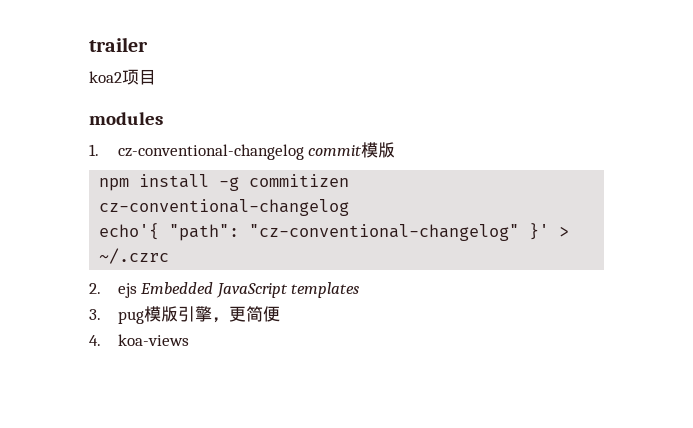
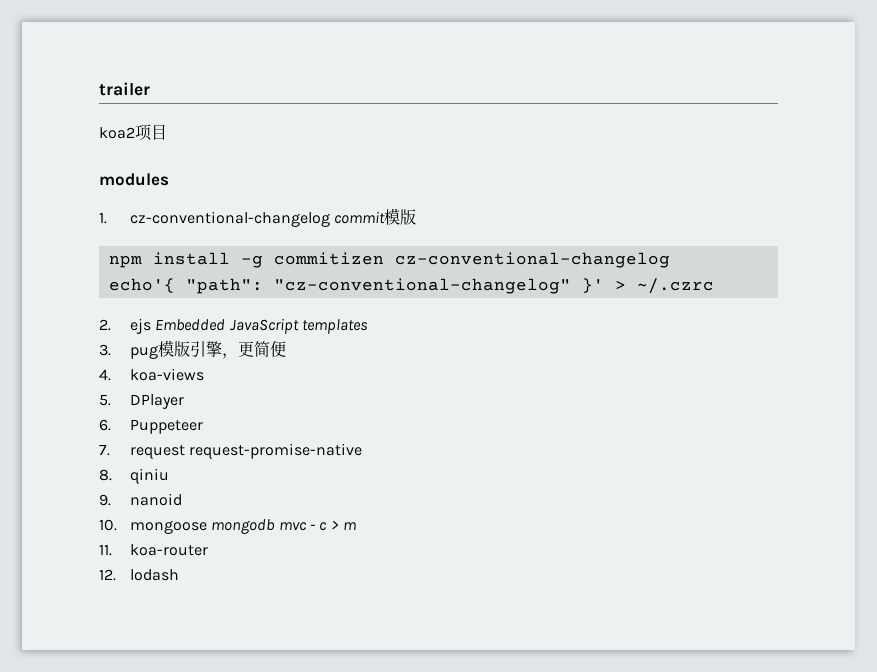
(189, 340) none -> [99,394,185,409] [99,419,204,434] [99,443,363,459] [99,468,170,484] [99,493,183,506] [99,519,356,534] [99,544,209,556] [99,569,180,581] // 5. DPlayer // 6. Puppeteer // 7. request request-promise-native // 8. qiniu // 9. nanoid // 10. mongoose mongodb mvc - c > m // 11. koa-router // 12. lodash

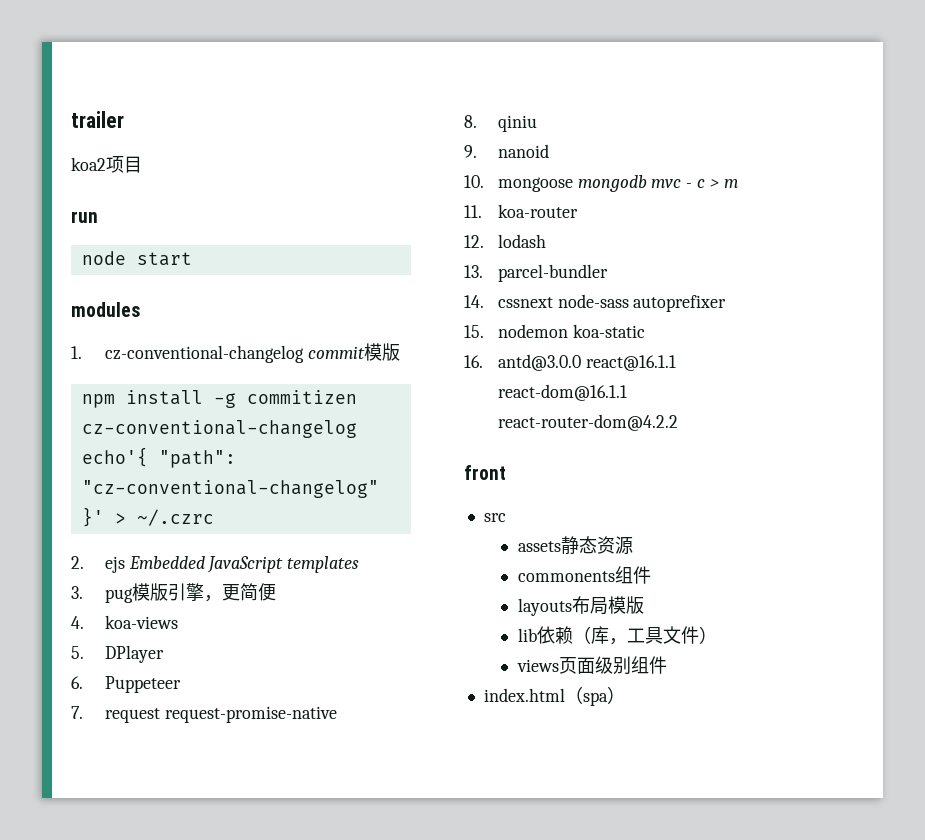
(167, 132) none -> [71,211,98,223] [81,251,192,266] // run // node start
(180, 575) none -> [464,264,608,282] [464,294,727,312] [464,324,645,338] [464,354,676,371] [497,384,627,401] [497,414,678,431] [464,465,506,480] [483,513,506,522] [517,536,633,555] [517,566,651,584] [517,596,644,616] [517,626,717,645] [516,656,667,675] [483,686,625,706] // 13. parcel-bundler // 14. cssnext node-sass autoprefixer // 15. nodemon koa-static // 16. antd@3.0.0 react@16.1.1 react-dom@16.1.1 react-router-dom@4.2.2 // front // src // assets静态资源 // commonents组件 // layouts布局模版 // lib依赖（库，工具文件） // views页面级别组件 // index.html（spa）

